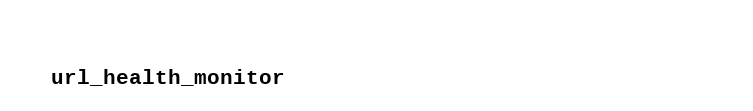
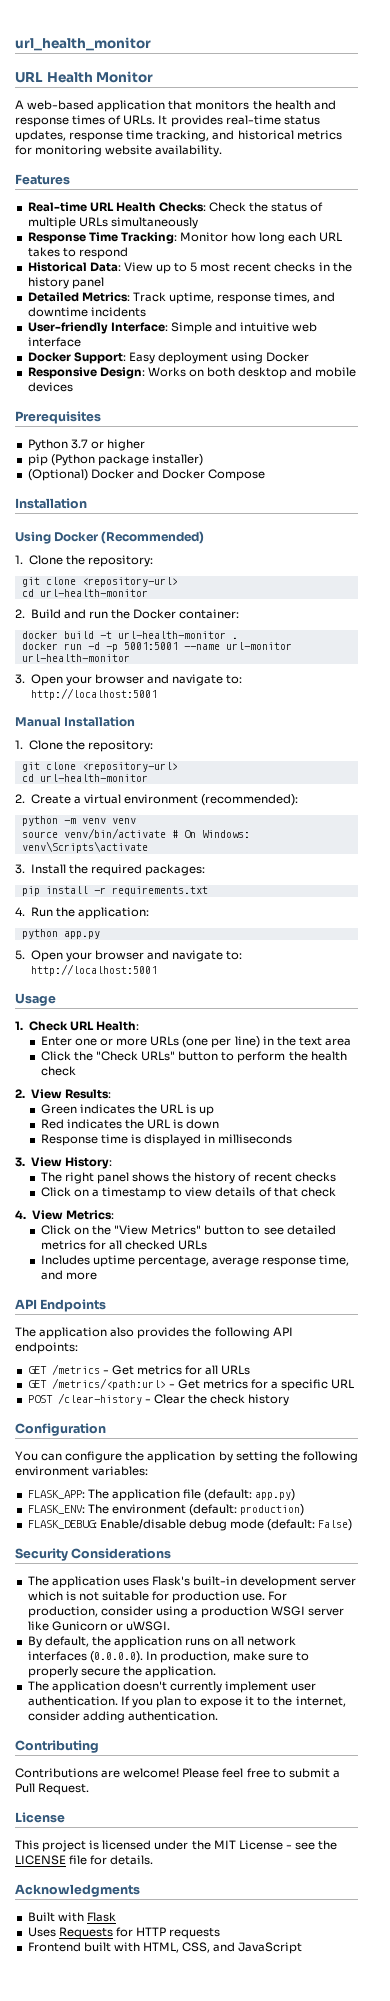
(285, 77) none -> [15,71,154,83] [15,100,336,112] [15,115,320,127] [15,130,342,142] [15,145,223,157] [15,174,70,185] [27,202,324,212] [27,217,198,229] [27,232,343,244] [27,247,128,259] [27,262,352,274] [27,277,104,289] [27,292,336,304] [27,307,146,317] [27,322,318,334] [27,337,81,347] [27,352,310,364] [27,367,357,379] [27,382,73,392] [15,411,101,424] [27,439,145,451] [27,454,203,466] [27,469,266,481] [15,498,87,509] [15,531,205,544] [15,555,153,567] [21,577,178,587] [21,589,148,597] [15,609,240,619] [21,631,238,639] [21,642,292,652] [21,654,130,662] [15,674,243,686] [30,688,157,700] [15,716,136,727] [15,740,153,752] [21,762,178,772] [21,774,148,782] [15,794,299,806] [21,816,136,826] [21,828,250,839] [21,841,148,853] [15,864,206,876] [21,886,208,896] [15,907,149,919] [21,929,100,939] [15,950,243,962] [30,964,157,976] [15,993,56,1006] [15,1021,139,1031] [40,1036,351,1048] [40,1051,347,1063] [40,1066,76,1076] [15,1089,111,1099] [40,1104,215,1116] [40,1119,220,1129] [40,1134,293,1146] [15,1157,112,1169] [40,1172,336,1184] [40,1187,336,1199] [15,1210,114,1220] [40,1225,336,1235] [40,1240,208,1250] [40,1255,350,1267] [40,1270,97,1280] [15,1299,107,1312] [15,1327,293,1339] [15,1342,78,1354] [27,1364,251,1375] [27,1378,355,1391] [27,1393,290,1406] [15,1423,106,1436] [15,1451,358,1463] [15,1466,149,1476] [27,1489,296,1501] [27,1504,305,1516] [27,1519,353,1531] [15,1548,172,1561] [27,1576,357,1588] [27,1591,288,1603] [27,1606,345,1618] [27,1621,170,1631] [27,1636,297,1648] [27,1651,310,1663] [27,1666,216,1678] [27,1681,317,1693] [27,1696,346,1708] [27,1711,218,1723] [15,1740,99,1753] [15,1768,340,1778] [15,1783,90,1795] [15,1812,65,1823] [15,1840,338,1852] [15,1855,154,1865] [15,1884,140,1897] [27,1912,116,1922] [27,1927,221,1939] [27,1942,303,1954] // URL Health Monitor // A web-based application that monitors the health and response times of URLs. It provides real-time status updates, response time tracking, and historical metrics for monitoring website availability. // Features // Real-time URL Health Checks: Check the status of multiple URLs simultaneously // Response Time Tracking: Monitor how long each URL takes to respond // Historical Data: View up to 5 most recent checks in the history panel // Detailed Metrics: Track uptime, response times, and downtime incidents // User-friendly Interface: Simple and intuitive web interface // Docker Support: Easy deployment using Docker // Responsive Design: Works on both desktop and mobile devices // Prerequisites // Python 3.7 or higher // pip (Python package installer) // (Optional) Docker and Docker Compose // Installation // Using Docker (Recommended) // 1. Clone the repository: // git clone <repository-url> // cd url-health-monitor // 2. Build and run the Docker container: // docker build -t url-health-monitor . // docker run -d -p 5001:5001 --name url-monitor url-health-monitor // 3. Open your browser and navigate to: http://localhost:5001 // Manual Installation // 1. Clone the repository: // git clone <repository-url> // cd url-health-monitor // 2. Create a virtual environment (recommended): // python -m venv venv // source venv/bin/activate # On Windows: venv\Scripts\activate // 3. Install the required packages: // pip install -r requirements.txt // 4. Run the application: // python app.py // 5. Open your browser and navigate to: http://localhost:5001 // Usage // 1. Check URL Health: // Enter one or more URLs (one per line) in the text area // Click the "Check URLs" button to perform the health check // 2. View Results: // Green indicates the URL is up // Red indicates the URL is down // Response time is displayed in milliseconds // 3. View History: // The right panel shows the history of recent checks // Click on a timestamp to view details of that check // 4. View Metrics: // Click on the "View Metrics" button to see detailed metrics for all checked URLs // Includes uptime percentage, average response time, and more // API Endpoints // The application also provides the following API endpoints: // GET /metrics - Get metrics for all URLs // GET /metrics/<path:url> - Get metrics for a specific URL // POST /clear-history - Clear the check history // Configuration // You can configure the application by setting the following environment variables: // FLASK_APP: The application file (default: app.py) // FLASK_ENV: The environment (default: production) // FLASK_DEBUG: Enable/disable debug mode (default: False) // Security Considerations // The application uses Flask's built-in development server which is not suitable for production use. For production, consider using a production WSGI server like Gunicorn or uWSGI. // By default, the application runs on all network interfaces (0.0.0.0). In production, make sure to properly secure the application. // The application doesn't currently implement user authentication. If you plan to expose it to the internet, consider adding authentication. // Contributing // Contributions are welcome! Please feel free to submit a Pull Request. // License // This project is licensed under the MIT License - see the LICENSE file for details. // Acknowledgments // Built with Flask // Uses Requests for HTTP requests // Frontend built with HTML, CSS, and JavaScript

